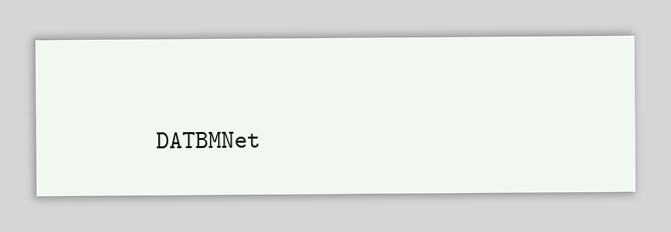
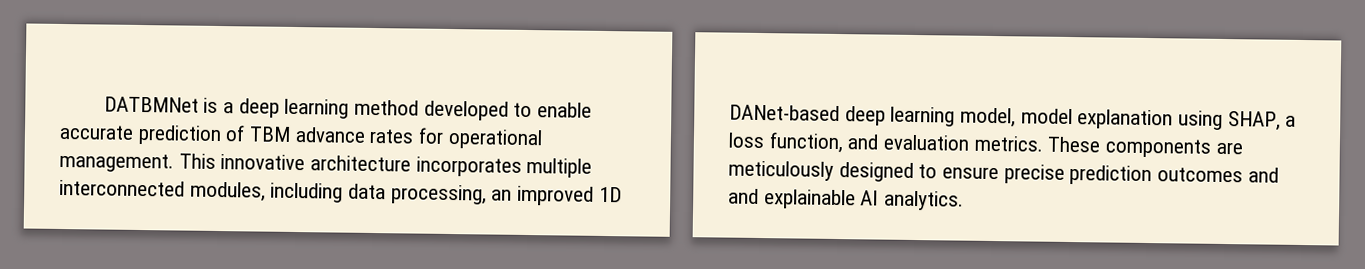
(261, 140) none -> [203,97,592,121] [59,124,543,150] [59,152,593,178] [59,179,622,206] [729,104,1297,131] [728,132,1243,158] [728,160,1279,186] [728,188,965,211] is a deep learning method developed to enable accurate prediction of TBM advance rates for operational management. This innovative architecture incorporates multiple interconnected modules, including data processing, an improved 1D DANet-based deep learning model, model explanation using SHAP, a loss function, and evaluation metrics. These components are meticulously designed to ensure precise prediction outcomes and and explainable AI analytics.

